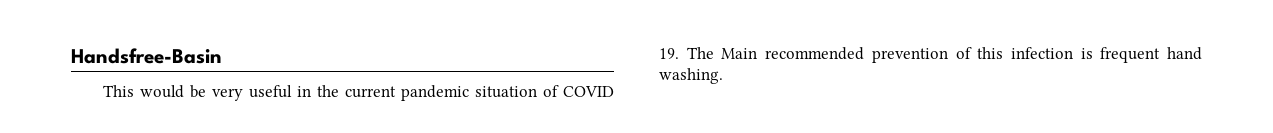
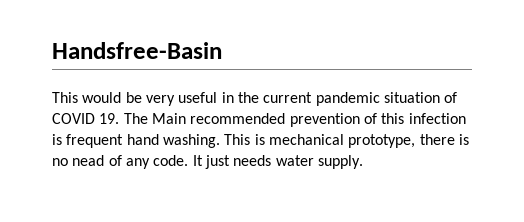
(723, 76) none -> [224,134,469,148] [52,155,363,169] This is mechanical prototype, there is no nead of any code. It just needs water supply.

